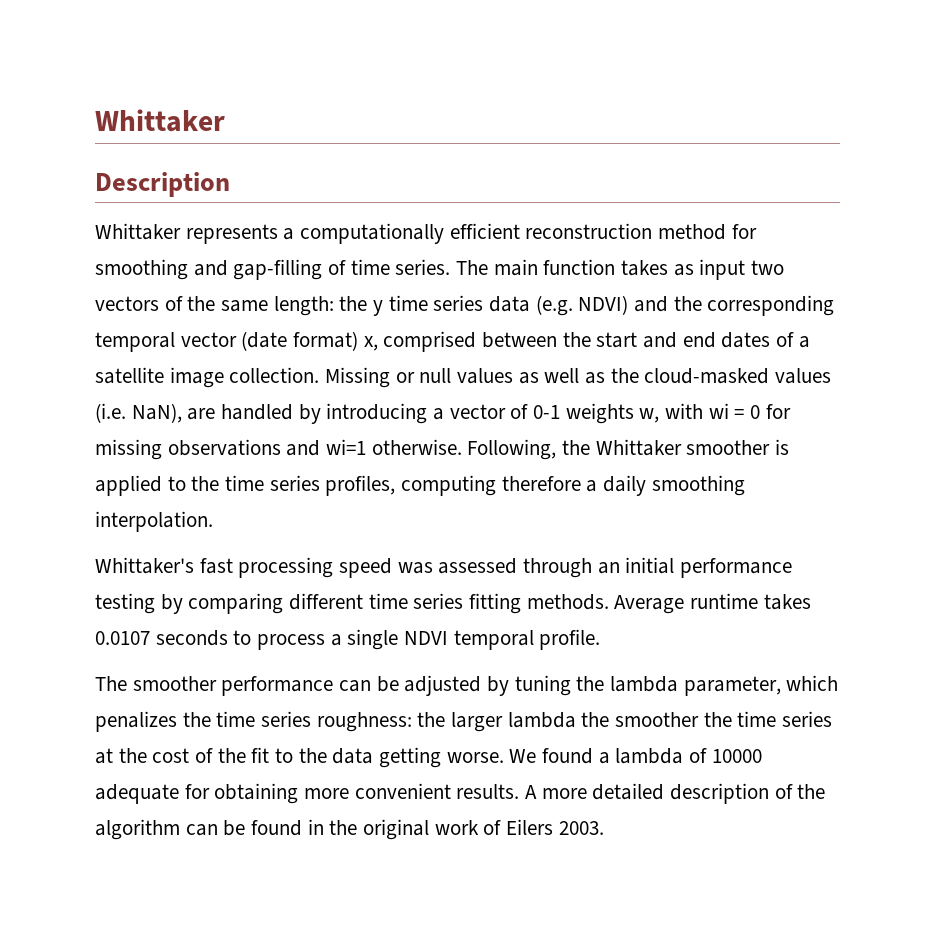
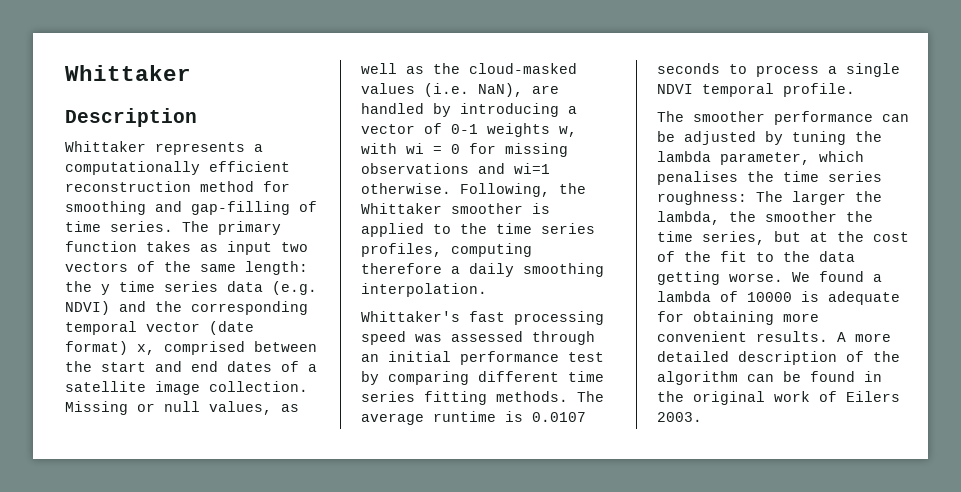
[493,259,538,276] main -> [218,221,281,235] primary
[457,368,514,384] values -> [209,401,272,415] values,
[95,593,155,614] testing -> [568,352,604,362] test
[614,593,811,614] Average runtime takes -> [577,391,604,402] [361,411,523,425] The average runtime is
[95,711,177,732] penalizes -> [657,171,738,185] penalises
[417,712,576,732] the larger lambda -> [756,191,882,205] [657,211,720,225] The larger the lambda,
[782,711,833,727] series -> [702,231,801,245] series, but
(762, 756) none -> [801,291,819,302] is

